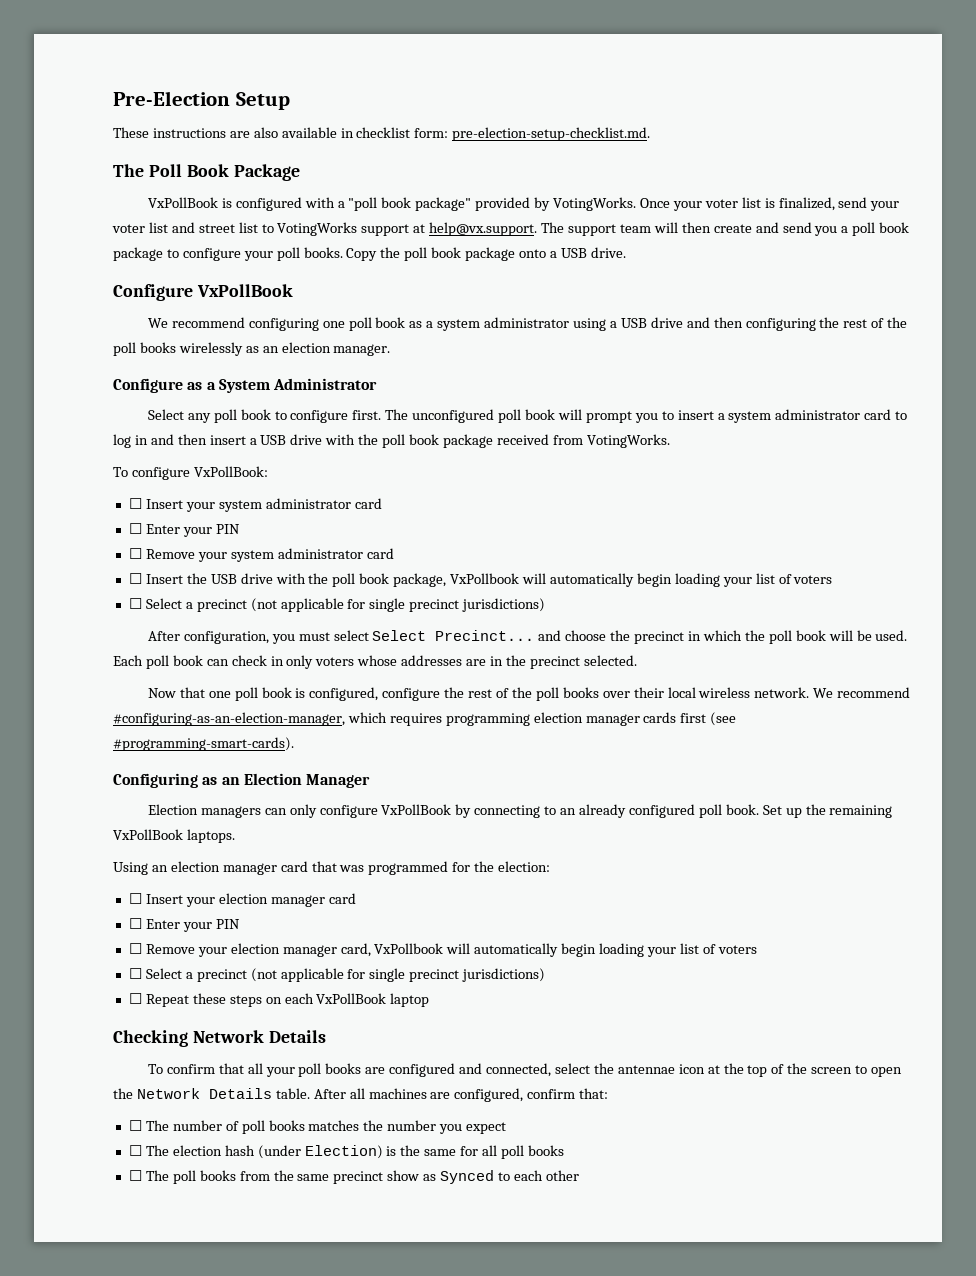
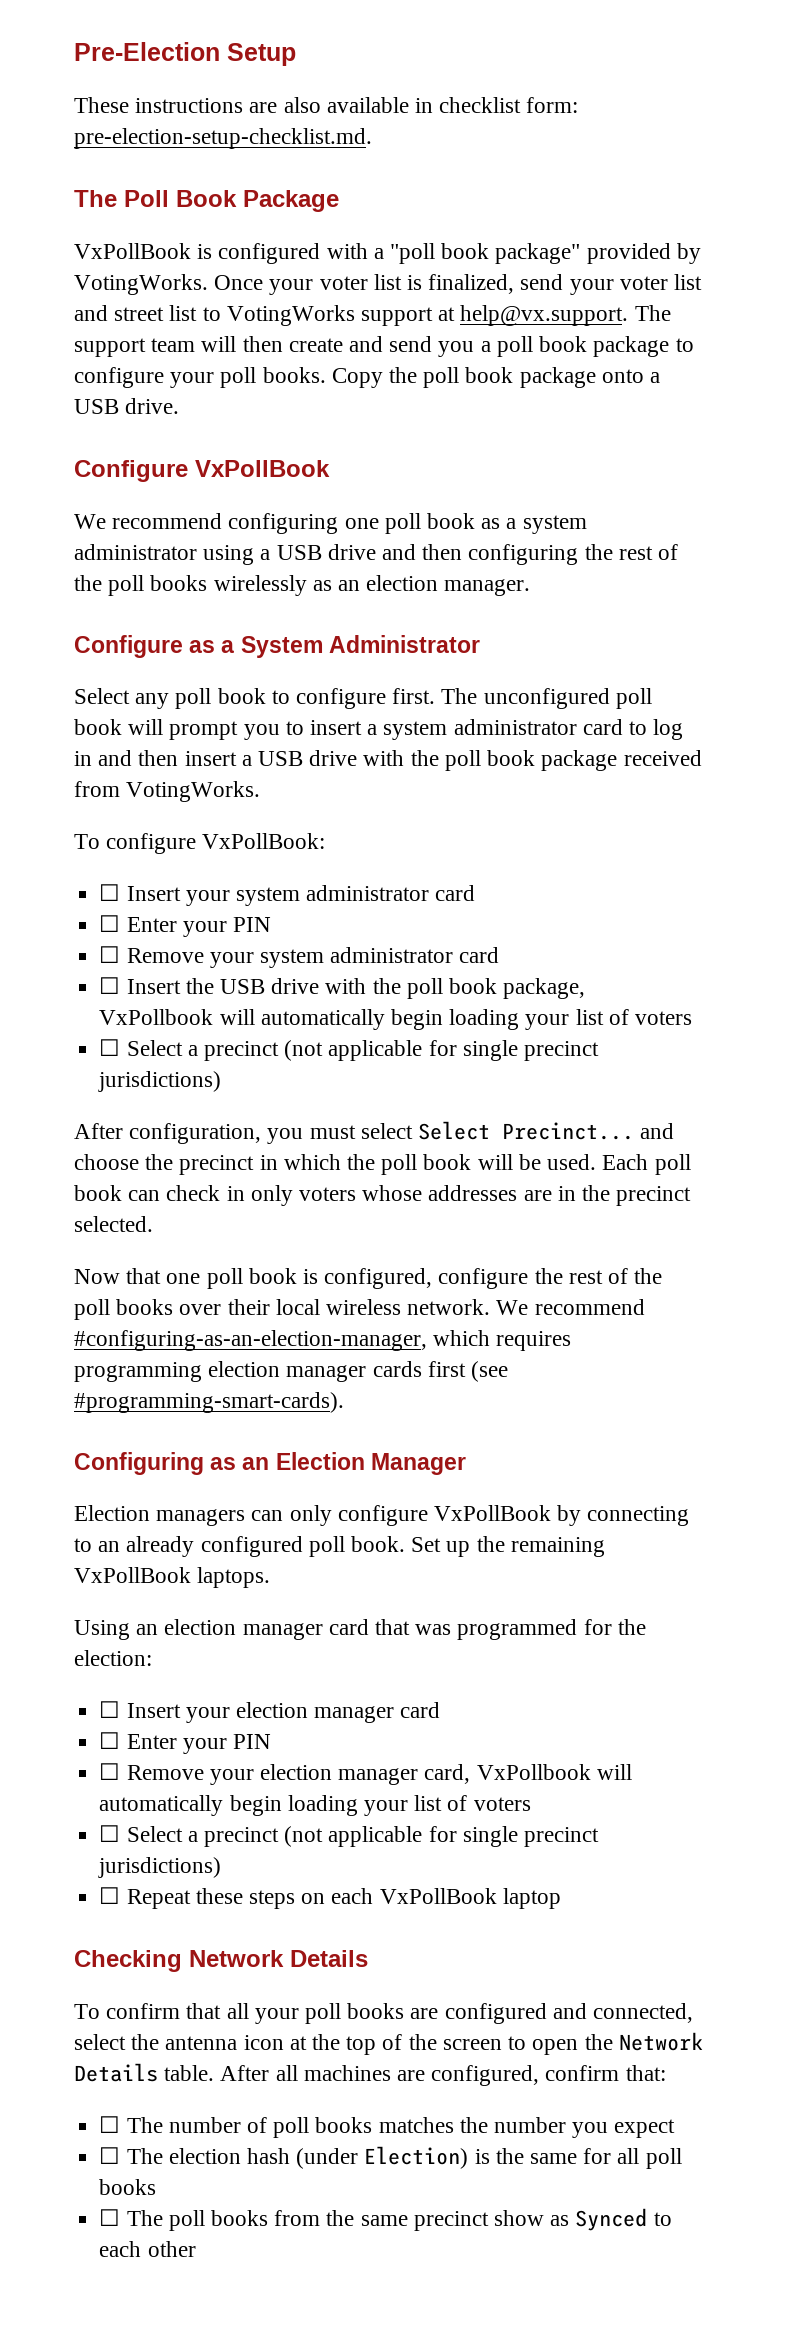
[617,1065,675,1074] antennae -> [165,2036,238,2050] antenna

